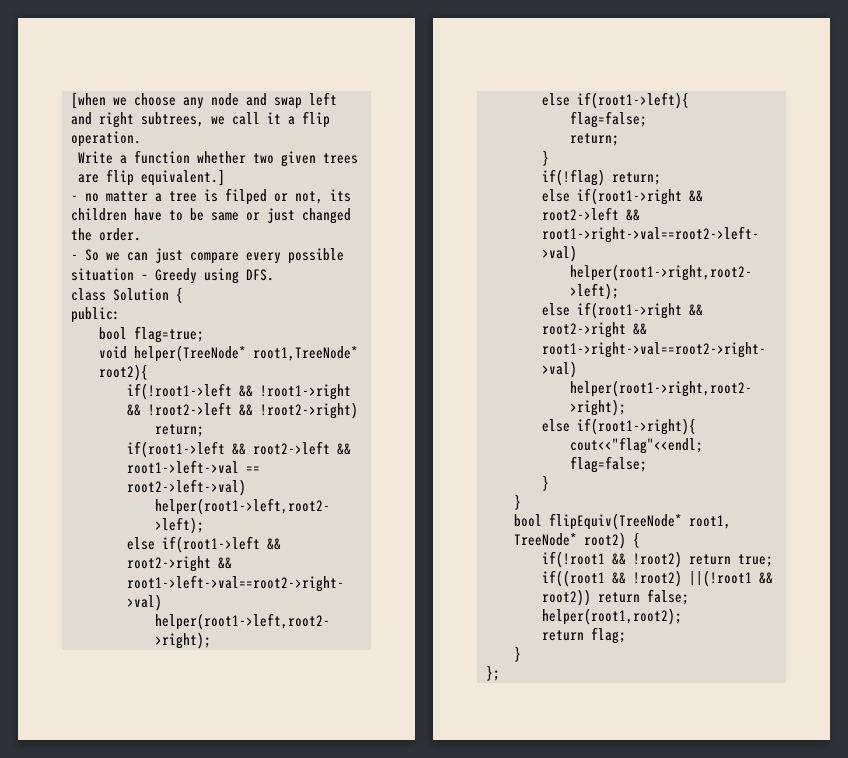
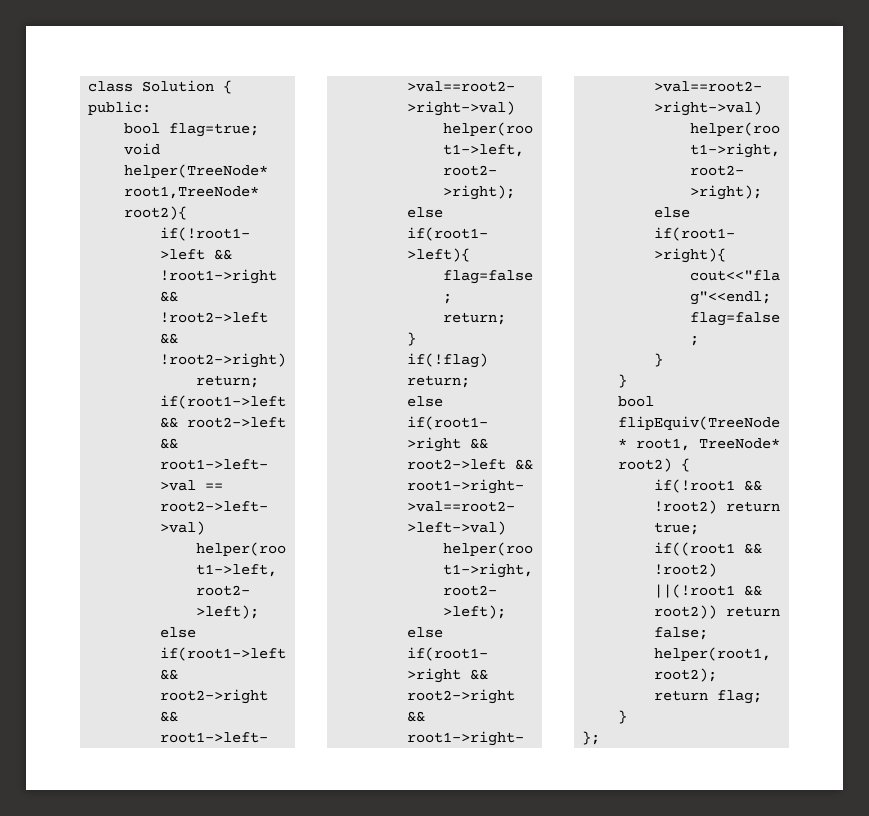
[71,92,337,109] [71,111,330,128] [71,131,141,147] [78,150,358,167] [78,169,225,186] [71,188,351,205] [71,208,351,224] [71,228,141,241] [71,248,344,264] [71,268,274,284] [when we choose any node and swap left and right subtrees, we call it a flip operation. // Write a function whether two given trees are flip equivalent.] // - no matter a tree is filped or not, its children have to be same or just changed the order. // - So we can just compare every possible situation – Greedy using DFS. // -> (87, 86) none

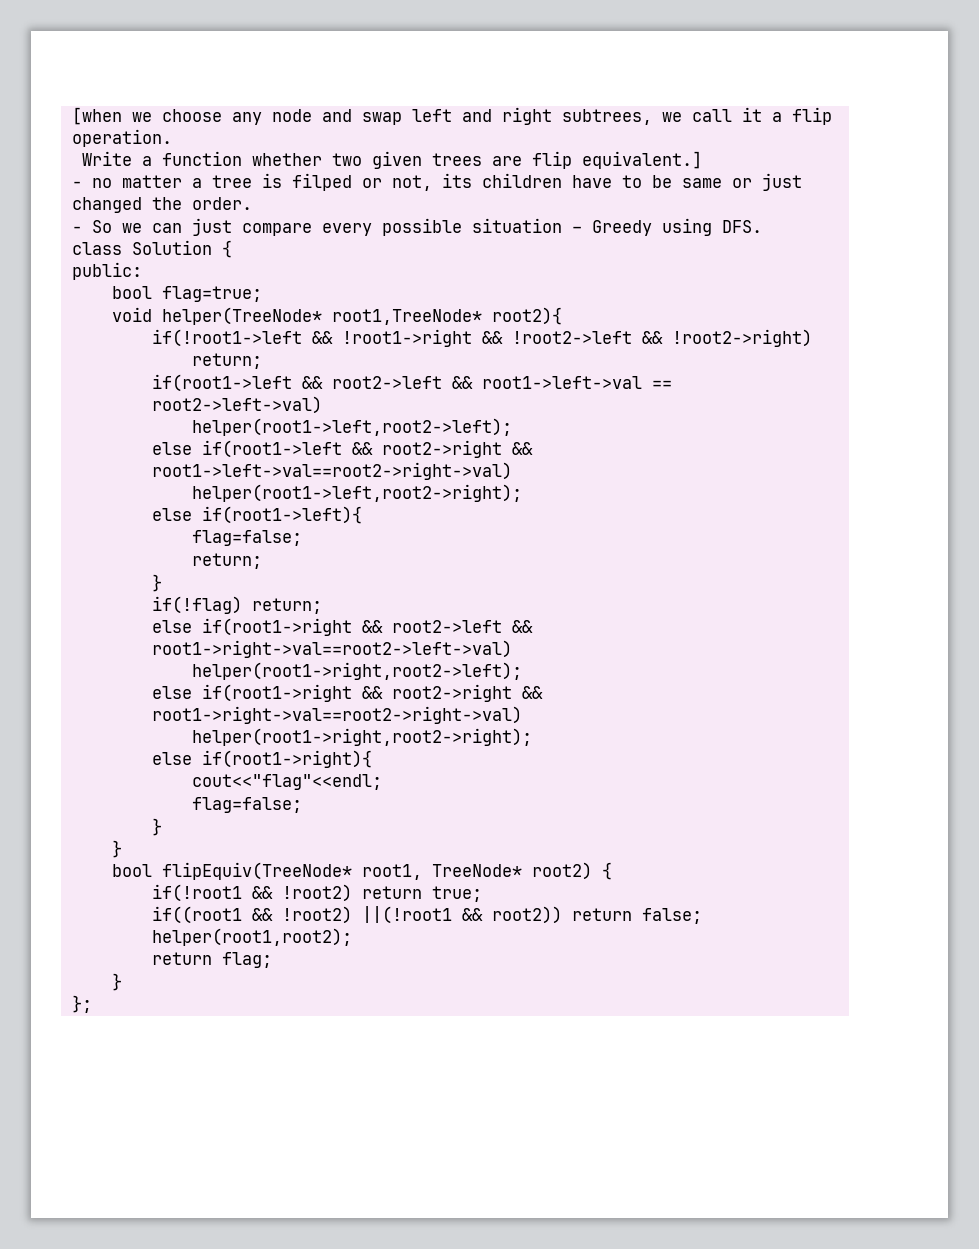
(87, 86) none -> [72,107,833,125] [72,129,173,147] [82,151,703,169] [72,173,803,191] [72,197,253,213] [72,218,763,236] [when we choose any node and swap left and right subtrees, we call it a flip operation. // Write a function whether two given trees are flip equivalent.] // - no matter a tree is filped or not, its children have to be same or just changed the order. // - So we can just compare every possible situation – Greedy using DFS. //

